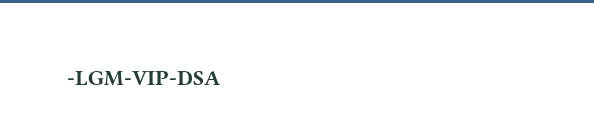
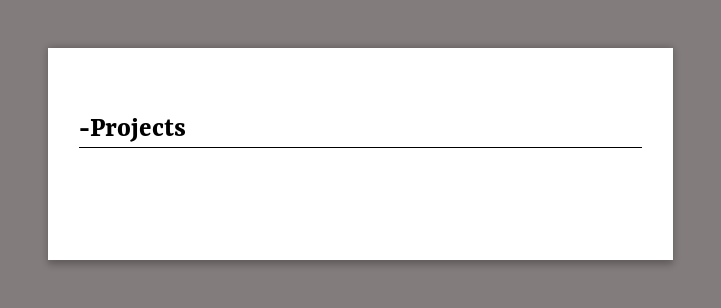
[67,70,221,86] -LGM-VIP-DSA -> [79,118,186,142] -Projects

